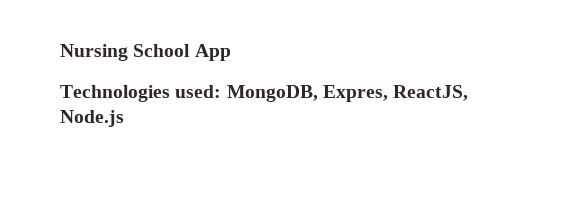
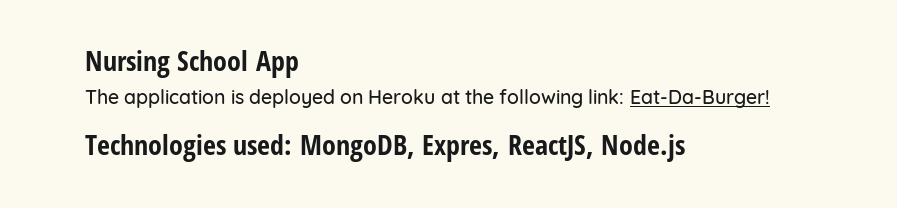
(231, 52) none -> [85,89,770,108] // The application is deployed on Heroku at the following link: Eat-Da-Burger!

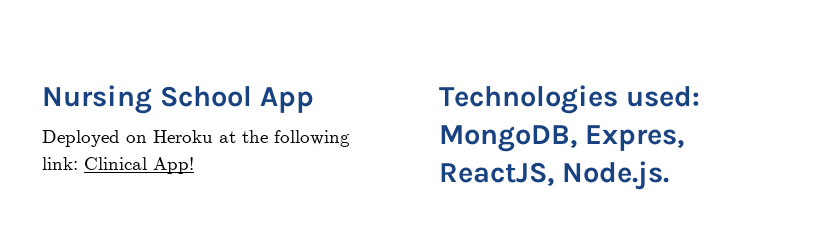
[85,89,335,108] The application is deployed -> [42,130,120,147] Deployed
[629,90,770,108] Eat-Da-Burger! -> [84,157,194,174] Clinical App!
[601,134,686,162] Node.js -> [561,161,669,190] Node.js.

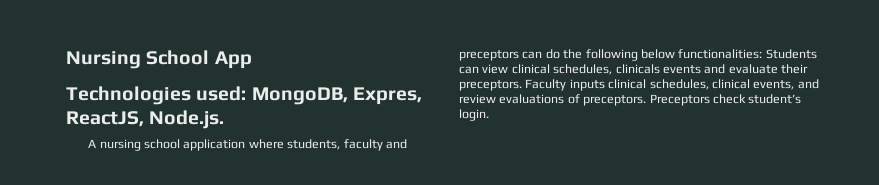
[42,130,350,147] [42,157,194,174] // Deployed on Heroku at the following link: Clinical App! -> (252, 60) none
(669, 175) none -> [88,139,407,151] [459,49,817,61] [459,64,808,75] [459,79,819,91] [459,94,802,106] [459,109,489,121] // A nursing school application where students, faculty and preceptors can do the following below functionalities: Students can view clinical schedules, clinicals events and evaluate their preceptors. Faculty inputs clinical schedules, clinical events, and review evaluations of preceptors. Preceptors check student’s login.

